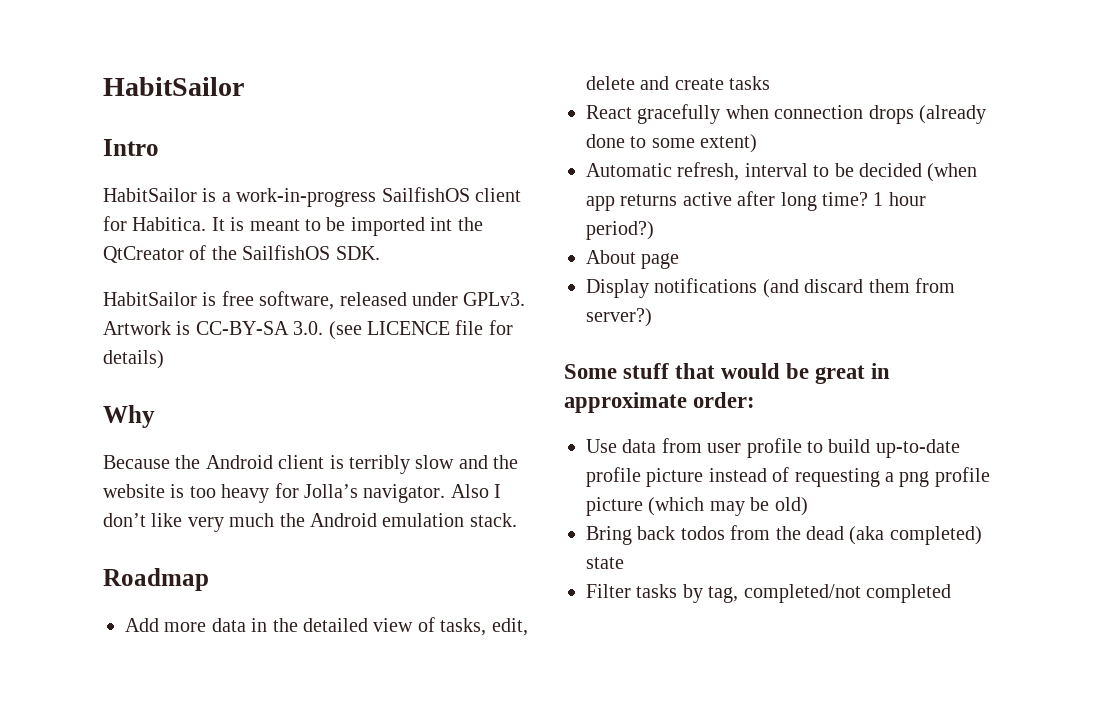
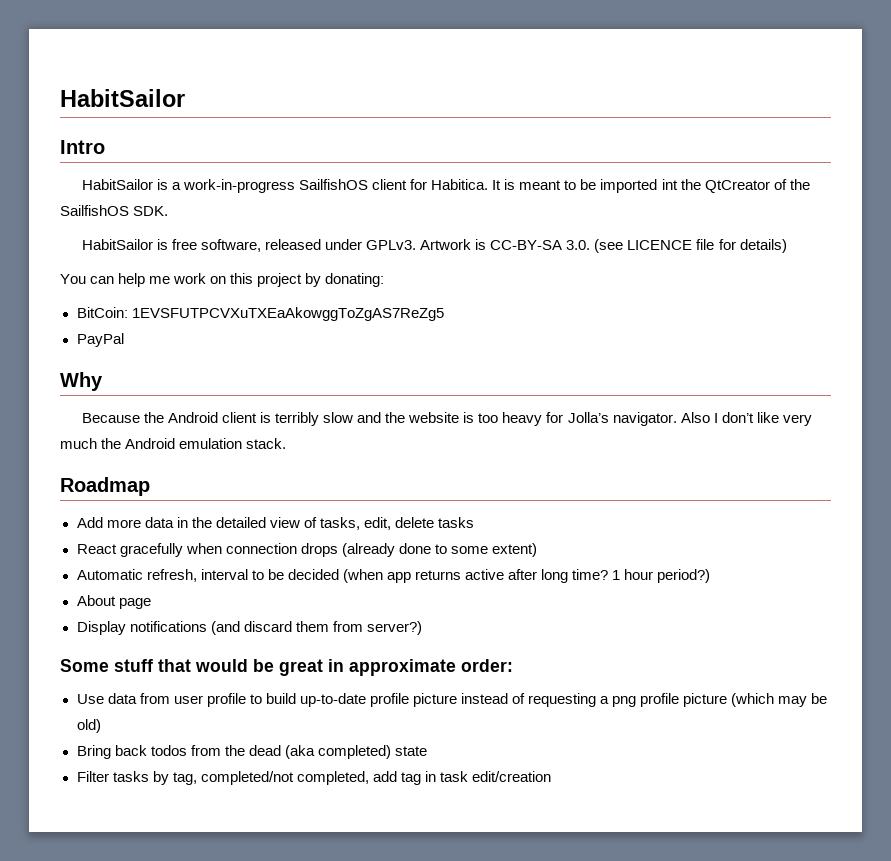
(164, 359) none -> [60,273,385,287] [76,307,444,321] [76,333,124,347] // You can help me work on this project by donating: // BitCoin: 1EVSFUTPCVXuTXEaAkowggToZgAS7ReZg5 // PayPal
[640,76,724,90] and create -> (435, 522) none
[866,584,951,603] completed -> [296,771,551,785] completed, add tag in task edit/creation

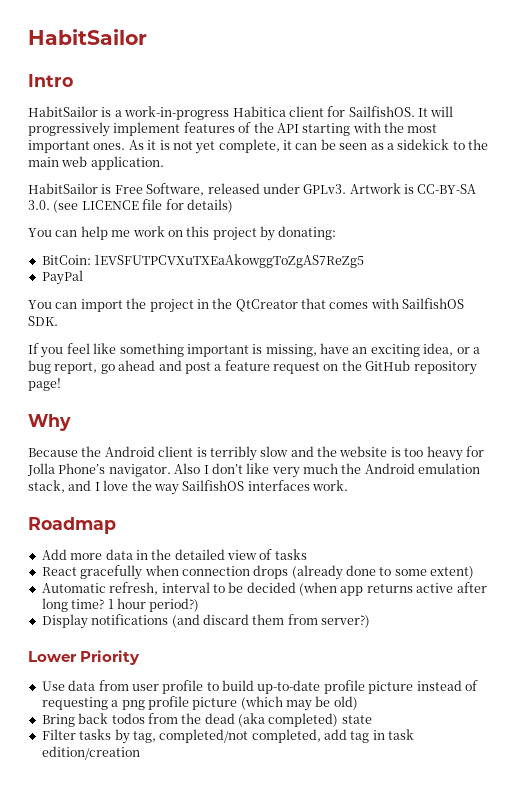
[299,179,369,190] SailfishOS -> [232,106,286,117] Habitica
[431,179,810,193] [60,205,169,216] [81,239,261,252] Habitica. It is meant to be imported int the QtCreator of the SailfishOS SDK. // HabitSailor is free software, -> [348,106,454,117] [28,122,438,137] [28,139,488,154] [28,156,164,170] [28,183,205,196] SailfishOS. It will progressively implement features of the API starting with the most important ones. As it is not yet complete, it can be seen as a sidekick to the main web application. // HabitSailor is Free Software,
(124, 340) none -> [28,298,465,313] [28,316,58,326] [28,343,480,358] [28,360,477,375] [28,378,61,391] // You can import the project in the QtCreator that comes with SailfishOS SDK. // If you feel like something important is missing, have an exciting idea, or a bug report, go ahead and post a feature request on the GitHub repository page!
[567,412,609,423] Jolla’s -> [27,463,106,476] Jolla Phone’s
[246,438,287,449] stack. -> [28,480,348,495] stack, and I love the way SailfishOS interfaces work.
[319,517,435,530] tasks, edit, delete -> (273, 554) none
[76,595,151,609] // About page -> (200, 605) none
[60,659,513,676] Some stuff that would be great in approximate order: -> [28,650,141,665] Lower Priority
[472,771,551,782] edit/creation -> [41,746,140,760] edition/creation

